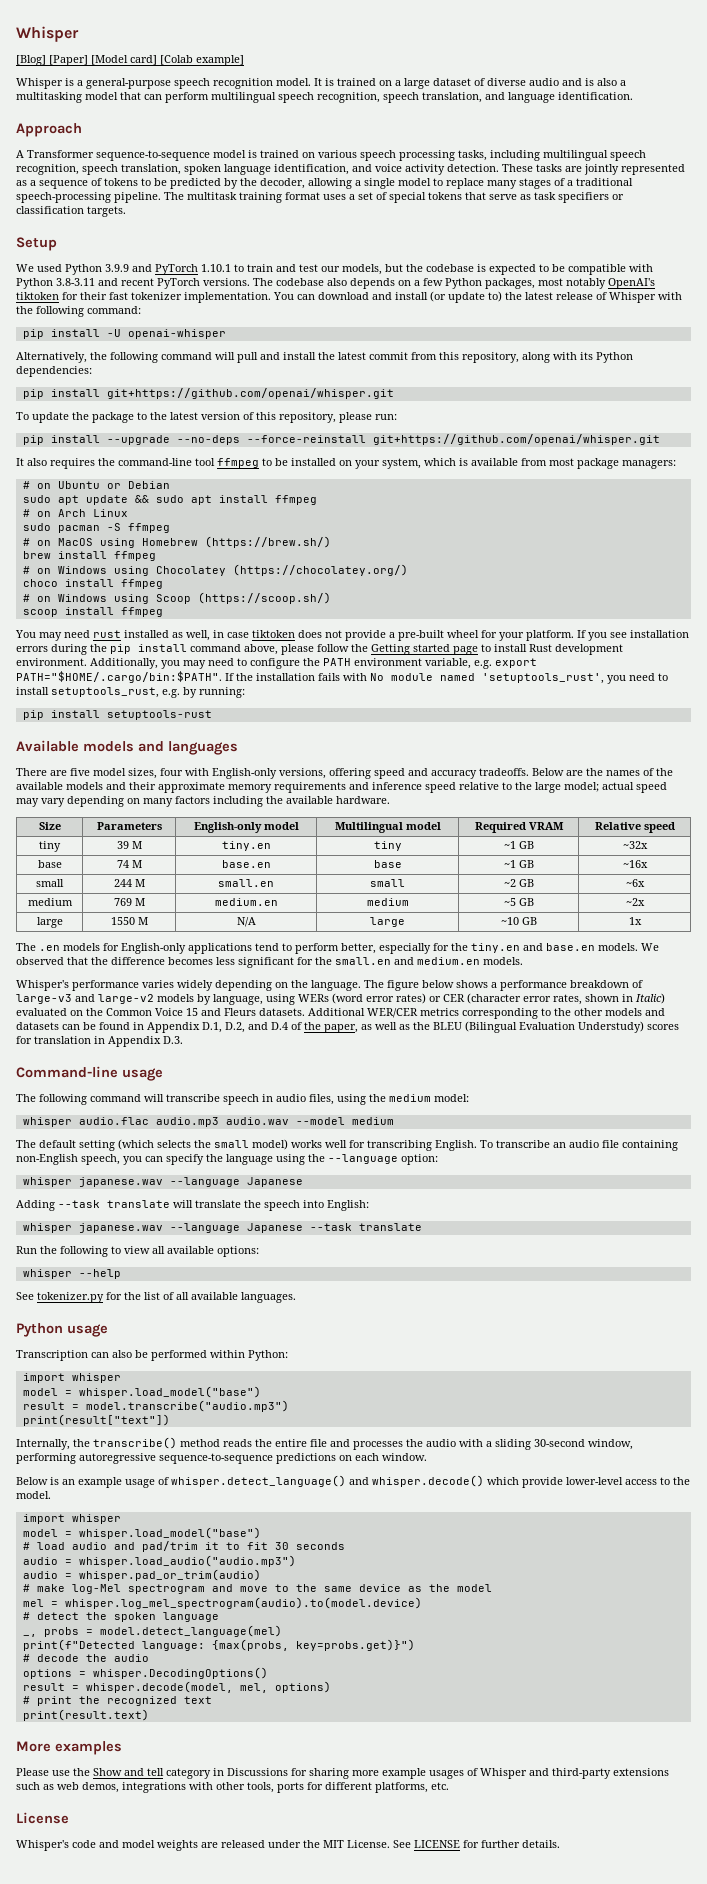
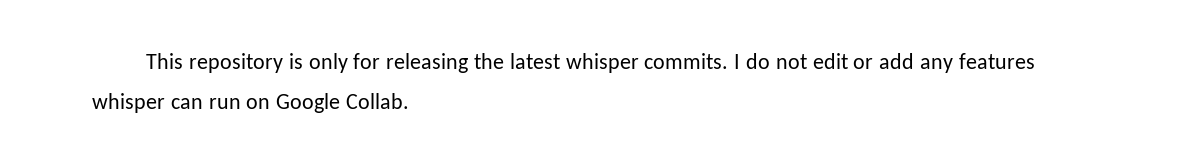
[16,26,79,42] [16,55,244,66] [16,78,626,89] [16,92,633,103] [16,123,82,137] [16,150,646,161] [16,164,685,175] [16,178,633,189] [16,192,624,203] [16,206,126,217] [16,237,57,251] [16,264,653,275] [16,278,655,289] [16,291,682,303] [16,306,141,317] [22,329,226,339] [16,352,633,363] [16,366,92,377] [22,388,394,399] [16,412,397,423] [22,434,660,445] [16,458,676,469] [22,481,170,489] [22,495,317,505] [22,509,128,517] [22,523,170,533] [22,536,331,548] [22,551,156,561] [22,564,408,576] [22,579,163,589] [22,592,331,604] [22,607,163,617] [15,630,689,641] [16,644,623,655] [16,658,537,669] [16,671,668,684] [16,687,245,698] [22,710,212,720] [16,740,238,755] [16,768,673,779] [16,782,667,793] [16,796,390,807] [38,822,61,830] [96,822,162,830] [193,822,299,833] [334,822,441,833] [474,822,564,833] [594,822,675,833] [39,841,61,852] [116,841,142,849] [221,841,271,851] [373,841,402,851] [503,841,534,849] [622,841,648,849] [37,860,62,868] [116,860,142,868] [221,860,271,868] [373,860,402,868] [503,860,534,868] [622,860,648,868] [36,879,64,887] [113,879,145,887] [218,879,274,887] [370,879,405,887] [503,879,534,887] [625,879,645,887] [27,898,73,906] [113,898,145,906] [214,898,278,906] [366,898,409,906] [503,898,534,906] [625,898,645,906] [36,917,63,928] [110,917,148,925] [236,917,256,927] [370,917,405,927] [500,917,537,925] [628,917,642,925] [16,943,659,954] [16,957,523,968] [16,980,643,991] [16,993,665,1005] [16,1008,665,1019] [16,1021,679,1033] [16,1036,183,1047] [16,1066,163,1081] [16,1094,469,1105] [22,1117,394,1127] [16,1139,678,1151] [16,1154,438,1165] [22,1177,303,1187] [16,1200,369,1211] [22,1223,422,1233] [16,1246,259,1257] [22,1269,121,1279] [16,1292,296,1303] [16,1323,108,1337] [16,1350,288,1361] [22,1373,121,1383] [22,1386,261,1398] [22,1400,289,1412] [22,1414,170,1426] [16,1437,633,1450] [16,1453,427,1464] [16,1475,690,1488] [16,1491,51,1499] [22,1514,121,1524] [22,1527,261,1539] [22,1541,345,1552] [22,1555,296,1567] [22,1569,261,1581] [22,1584,492,1594] [22,1597,422,1609] [22,1612,219,1622] [22,1625,282,1637] [22,1639,415,1651] [22,1654,149,1662] [22,1667,268,1679] [22,1681,331,1693] [22,1696,212,1706] [22,1709,149,1721] [16,1741,122,1755] [16,1768,669,1779] [16,1782,449,1793] [16,1812,69,1824] [16,1840,560,1851] Whisper // [Blog] [Paper] [Model card] [Colab example] // Whisper is a general-purpose speech recognition model. It is trained on a large dataset of diverse audio and is also a multitasking model that can perform multilingual speech recognition, speech translation, and language identification. // Approach // A Transformer sequence-to-sequence model is trained on various speech processing tasks, including multilingual speech recognition, speech translation, spoken language identification, and voice activity detection. These tasks are jointly represented as a sequence of tokens to be predicted by the decoder, allowing a single model to replace many stages of a traditional speech-processing pipeline. The multitask training format uses a set of special tokens that serve as task specifiers or classification targets. // Setup // We used Python 3.9.9 and PyTorch 1.10.1 to train and test our models, but the codebase is expected to be compatible with Python 3.8-3.11 and recent PyTorch versions. The codebase also depends on a few Python packages, most notably OpenAI's tiktoken for their fast tokenizer implementation. You can download and install (or update to) the latest release of Whisper with the following command: // pip install -U openai-whisper // Alternatively, the following command will pull and install the latest commit from this repository, along with its Python dependencies: // pip install git+https://github.com/openai/whisper.git // To update the package to the latest version of this repository, please run: // pip install --upgrade --no-deps --force-reinstall git+https://github.com/openai/whisper.git // It also requires the command-line tool ffmpeg to be installed on your system, which is available from most package managers: // # on Ubuntu or Debian // sudo apt update && sudo apt install ffmpeg // # on Arch Linux // sudo pacman -S ffmpeg // # on MacOS using Homebrew (https://brew.sh/) // brew install ffmpeg // # on Windows using Chocolatey (https://chocolatey.org/) // choco install ffmpeg // # on Windows using Scoop (https://scoop.sh/) // scoop install ffmpeg // You may need rust installed as well, in case tiktoken does not provide a pre-built wheel for your platform. If you see installation errors during the pip install command above, please follow the Getting started page to install Rust development environment. Additionally, you may need to configure the PATH environment variable, e.g. export PATH="$HOME/.cargo/bin:$PATH". If the installation fails with No module named 'setuptools_rust', you need to install setuptools_rust, e.g. by running: // pip install setuptools-rust // Available models and languages // There are five model sizes, four with English-only versions, offering speed and accuracy tradeoffs. Below are the names of the available models and their approximate memory requirements and inference speed relative to the large model; actual speed may vary depending on many factors including the available hardware. // Size | Parameters | English-only model | Multilingual model | Required VRAM | Relative speed // tiny | 39 M | tiny.en | tiny | ~1 GB | ~32x // base | 74 M | base.en | base | ~1 GB | ~16x // small | 244 M | small.en | small | ~2 GB | ~6x // medium | 769 M | medium.en | medium | ~5 GB | ~2x // large | 1550 M | N/A | large | ~10 GB | 1x // The .en models for English-only applications tend to perform better, especially for the tiny.en and base.en models. We observed that the difference becomes less significant for the small.en and medium.en models. // Whisper's performance varies widely depending on the language. The figure below shows a performance breakdown of large-v3 and large-v2 models by language, using WERs (word error rates) or CER (character error rates, shown in Italic) evaluated on the Common Voice 15 and Fleurs datasets. Additional WER/CER metrics corresponding to the other models and datasets can be found in Appendix D.1, D.2, and D.4 of the paper, as well as the BLEU (Bilingual Evaluation Understudy) scores for translation in Appendix D.3. // Command-line usage // The following command will transcribe speech in audio files, using the medium model: // whisper audio.flac audio.mp3 audio.wav --model medium // The default setting (which selects the small model) works well for transcribing English. To transcribe an audio file containing non-English speech, you can specify the language using the --language option: // whisper japanese.wav --language Japanese // Adding --task translate will translate the speech into English: // whisper japanese.wav --language Japanese --task translate // Run the following to view all available options: // whisper --help // See tokenizer.py for the list of all available languages. // Python usage // Transcription can also be performed within Python: // import whisper // model = whisper.load_model("base") // result = model.transcribe("audio.mp3") // print(result["text"]) // Internally, the transcribe() method reads the entire file and processes the audio with a sliding 30-second window, performing autoregressive sequence-to-sequence predictions on each window. // Below is an example usage of whisper.detect_language() and whisper.decode() which provide lower-level access to the model. // import whisper // model = whisper.load_model("base") // # load audio and pad/trim it to fit 30 seconds // audio = whisper.load_audio("audio.mp3") // audio = whisper.pad_or_trim(audio) // # make log-Mel spectrogram and move to the same device as the model // mel = whisper.log_mel_spectrogram(audio).to(model.device) // # detect the spoken language // _, probs = model.detect_language(mel) // print(f"Detected language: {max(probs, key=probs.get)}") // # decode the audio // options = whisper.DecodingOptions() // result = whisper.decode(model, mel, options) // # print the recognized text // print(result.text) // More examples // Please use the Show and tell category in Discussions for sharing more example usages of Whisper and third-party extensions such as web demos, integrations with other tools, ports for different platforms, etc. // License // Whisper's code and model weights are released under the MIT License. See LICENSE for further details. -> [146,53,1035,73] [92,93,410,113] This repository is only for releasing the latest whisper commits. I do not edit or add any features // whisper can run on Google Collab.

